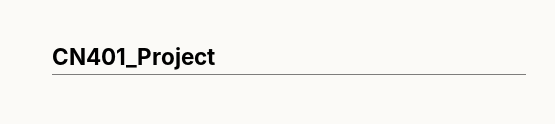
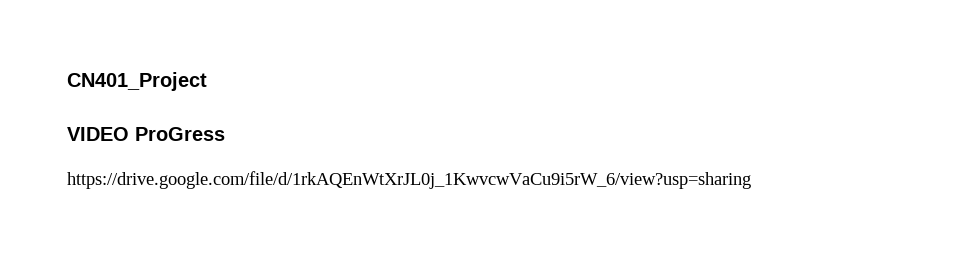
(215, 58) none -> [67,127,225,141] [67,171,751,189] // VIDEO ProGress // https://drive.google.com/file/d/1rkAQEnWtXrJL0j_1KwvcwVaCu9i5rW_6/view?usp=sharing

